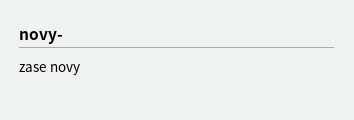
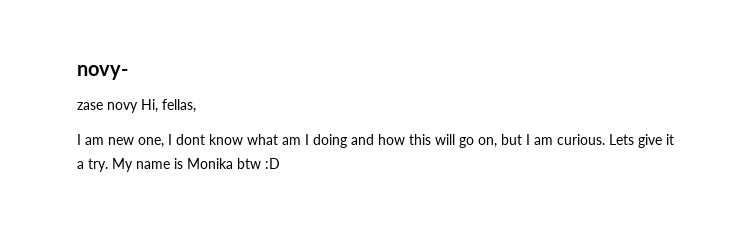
(80, 69) none -> [141,99,196,113] [77,134,674,148] [77,158,280,172] Hi, fellas, // I am new one, I dont know what am I doing and how this will go on, but I am curious. Lets give it a try. My name is Monika btw :D

